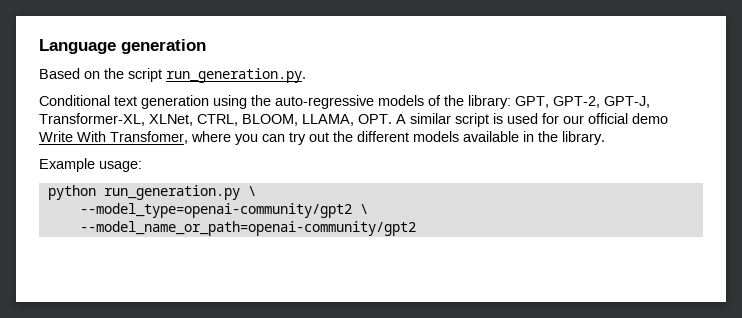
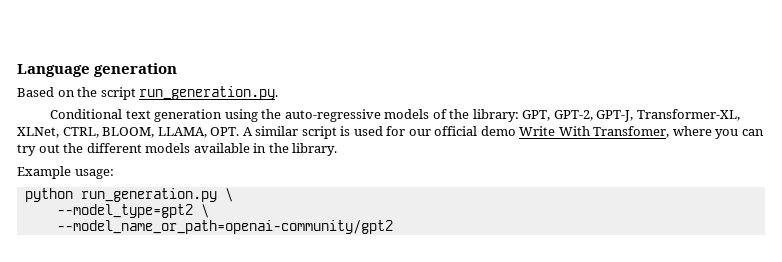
[79,203,352,218] --model_type=openai-community/gpt2 -> [56,204,193,218] --model_type=gpt2

